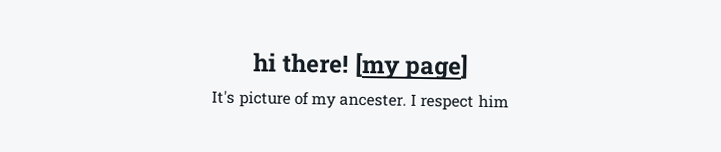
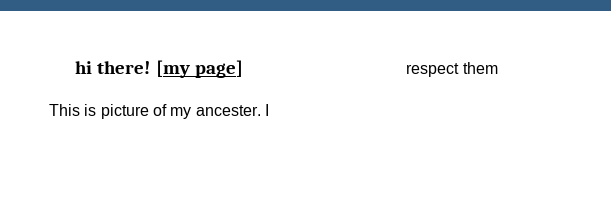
[211,90,236,104] It's -> [49,104,97,116] This is
[477,94,509,108] him -> [462,62,498,74] them

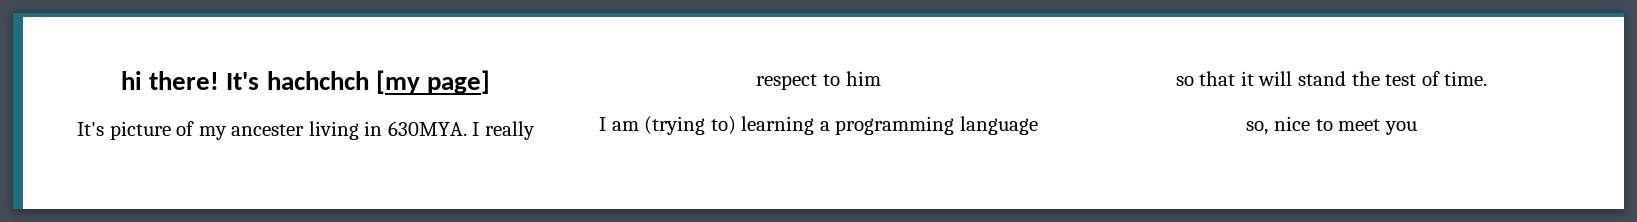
(151, 67) none -> [226,71,369,90] It's hachchch
[49,104,97,116] This is -> [77,122,105,136] It's
[195,104,269,116] [406,62,498,77] ancester. I respect them -> [231,121,535,140] [756,71,881,90] [599,116,1038,135] [1175,71,1488,86] [1246,116,1417,135] ancester living in 630MYA. I really respect to him // I am (trying to) learning a programming language so that it will stand the test of time. // so, nice to meet you

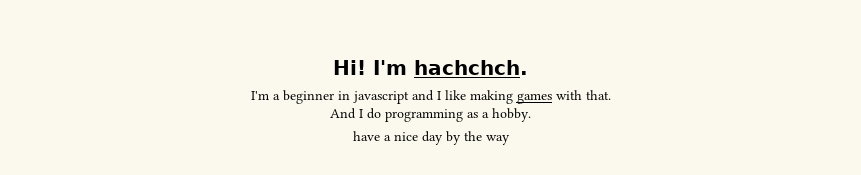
[120,70,491,94] [77,121,535,140] [756,71,881,90] [599,116,1038,135] [1175,71,1488,86] [1246,116,1417,135] hi there! It's hachchch [my page] // It's picture of my ancester living in 630MYA. I really respect to him // I am (trying to) learning a programming language so that it will stand the test of time. // so, nice to meet you -> [333,60,528,75] [250,90,611,104] [330,108,531,122] [352,131,510,145] Hi! I'm hachchch. // I'm a beginner in javascript and I like making games with that. // And I do programming as a hobby. // have a nice day by the way

